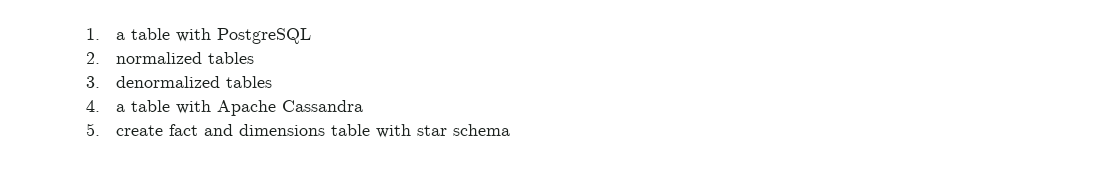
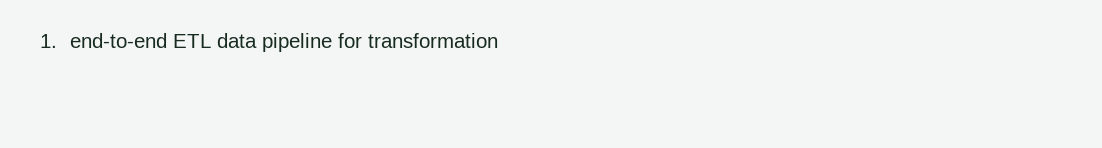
[115,28,311,44] [86,52,254,64] [86,76,272,88] [86,100,363,116] [86,123,510,138] a table with PostgreSQL // 2. normalized tables // 3. denormalized tables // 4. a table with Apache Cassandra // 5. create fact and dimensions table with star schema -> [69,33,498,52] end-to-end ETL data pipeline for transformation

